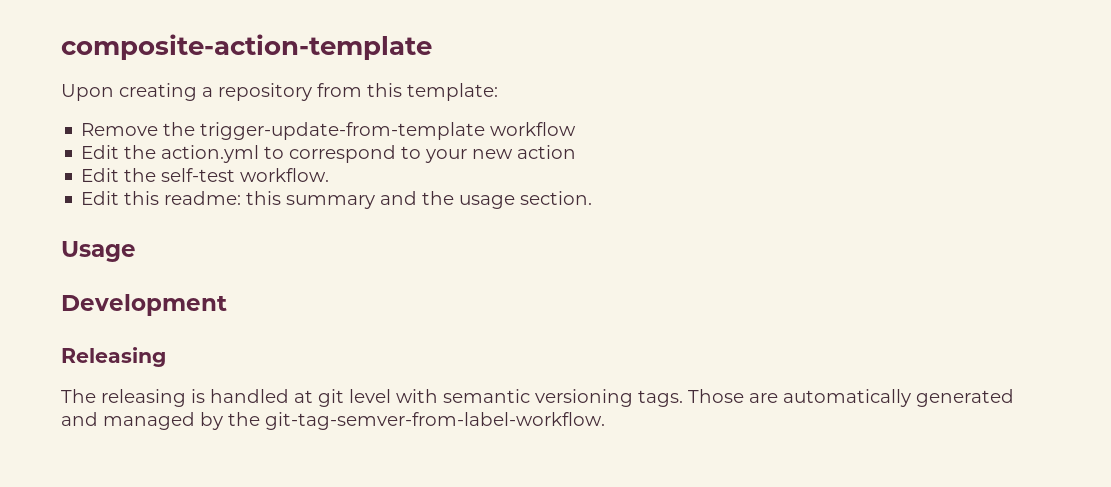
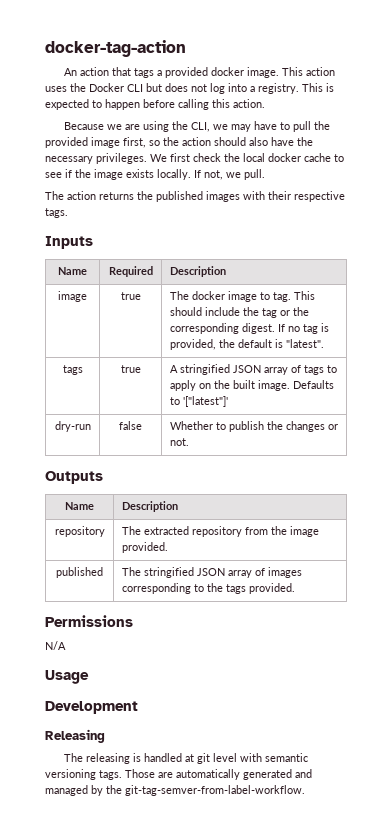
[61,34,432,60] [61,83,498,101] [81,122,577,140] [81,145,577,163] [81,168,330,182] [81,191,593,209] composite-action-template // Upon creating a repository from this template: // Remove the trigger-update-from-template workflow // Edit the action.yml to correspond to your new action // Edit the self-test workflow. // Edit this readme: this summary and the usage section. -> [45,40,186,57] [63,67,335,78] [45,83,334,94] [45,99,265,110] [63,121,330,132] [45,137,313,148] [45,153,344,164] [45,169,265,180] [45,191,345,202] [45,208,68,218] [45,236,93,249] [58,267,87,275] [108,266,153,277] [169,266,226,277] [58,291,87,302] [120,292,141,300] [169,291,315,302] [169,307,309,318] [169,323,329,334] [169,339,324,350] [62,365,83,375] [120,365,141,373] [169,364,337,375] [169,380,334,391] [169,396,228,407] [54,421,91,432] [119,421,142,430] [169,421,338,432] [169,438,189,446] [45,471,103,484] [65,502,94,510] [121,501,178,512] [54,526,105,537] [121,526,319,537] [121,542,168,553] [56,567,103,578] [121,567,302,578] [121,583,295,594] [45,615,133,627] [45,641,66,650] docker-tag-action // An action that tags a provided docker image. This action uses the Docker CLI but does not log into a registry. This is expected to happen before calling this action. // Because we are using the CLI, we may have to pull the provided image first, so the action should also have the necessary privileges. We first check the local docker cache to see if the image exists locally. If not, we pull. // The action returns the published images with their respective tags. // Inputs // Name | Required | Description // image | true | The docker image to tag. This should include the tag or the corresponding digest. If no tag is provided, the default is "latest". // tags | true | A stringified JSON array of tags to apply on the built image. Defaults to '["latest"]' // dry-run | false | Whether to publish the changes or not. // Outputs // Name | Description // repository | The extracted repository from the image provided. // published | The stringified JSON array of images corresponding to the tags provided. // Permissions // N/A

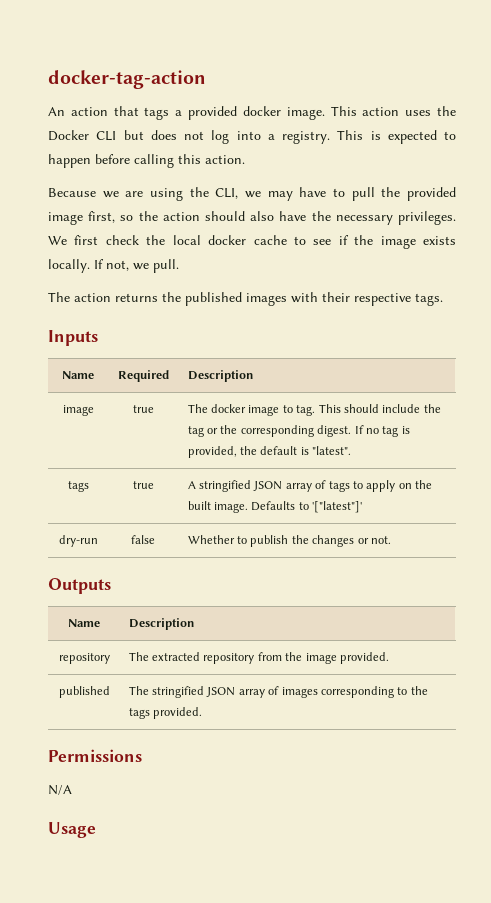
[45,701,138,714] [45,729,105,743] [63,753,308,764] [45,769,312,780] [45,785,305,796] // Development // Releasing // The releasing is handled at git level with semantic versioning tags. Those are automatically generated and managed by the git-tag-semver-from-label-workflow. -> (96, 830) none

